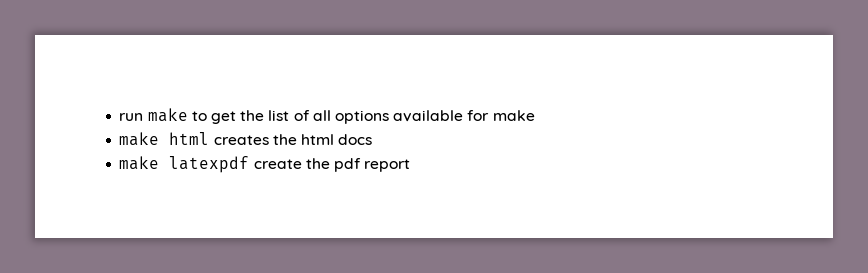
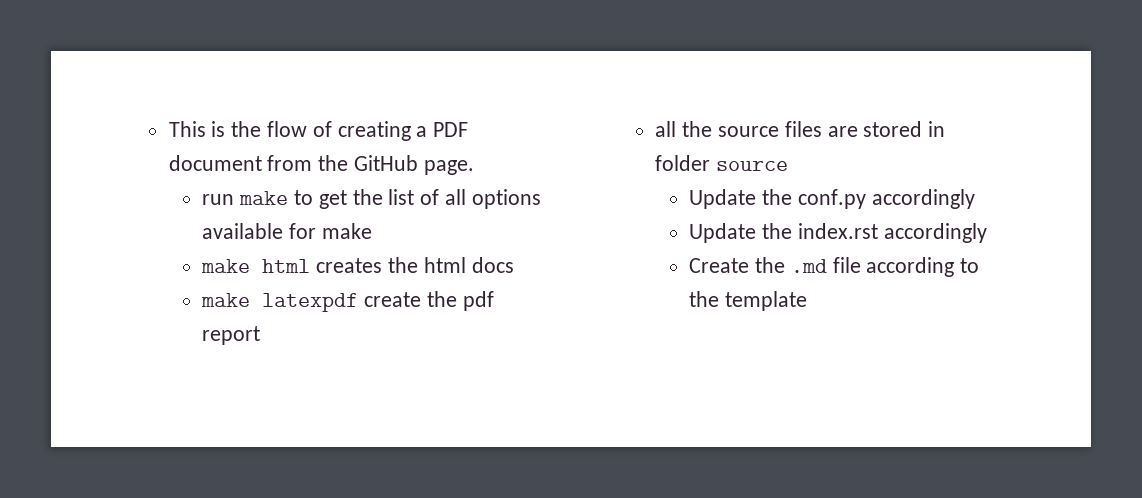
(119, 117) none -> [168,121,469,141] [168,155,474,175] This is the flow of creating a PDF document from the GitHub page. //
(411, 165) none -> [655,121,946,137] [655,155,789,171] [689,189,975,209] [689,223,987,243] [689,257,980,277] [689,291,807,311] // all the source files are stored in folder source // Update the conf.py accordingly // Update the index.rst accordingly // Create the .md file according to the template

